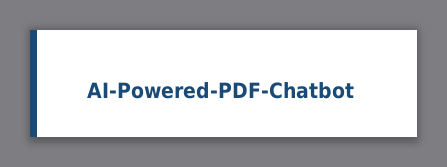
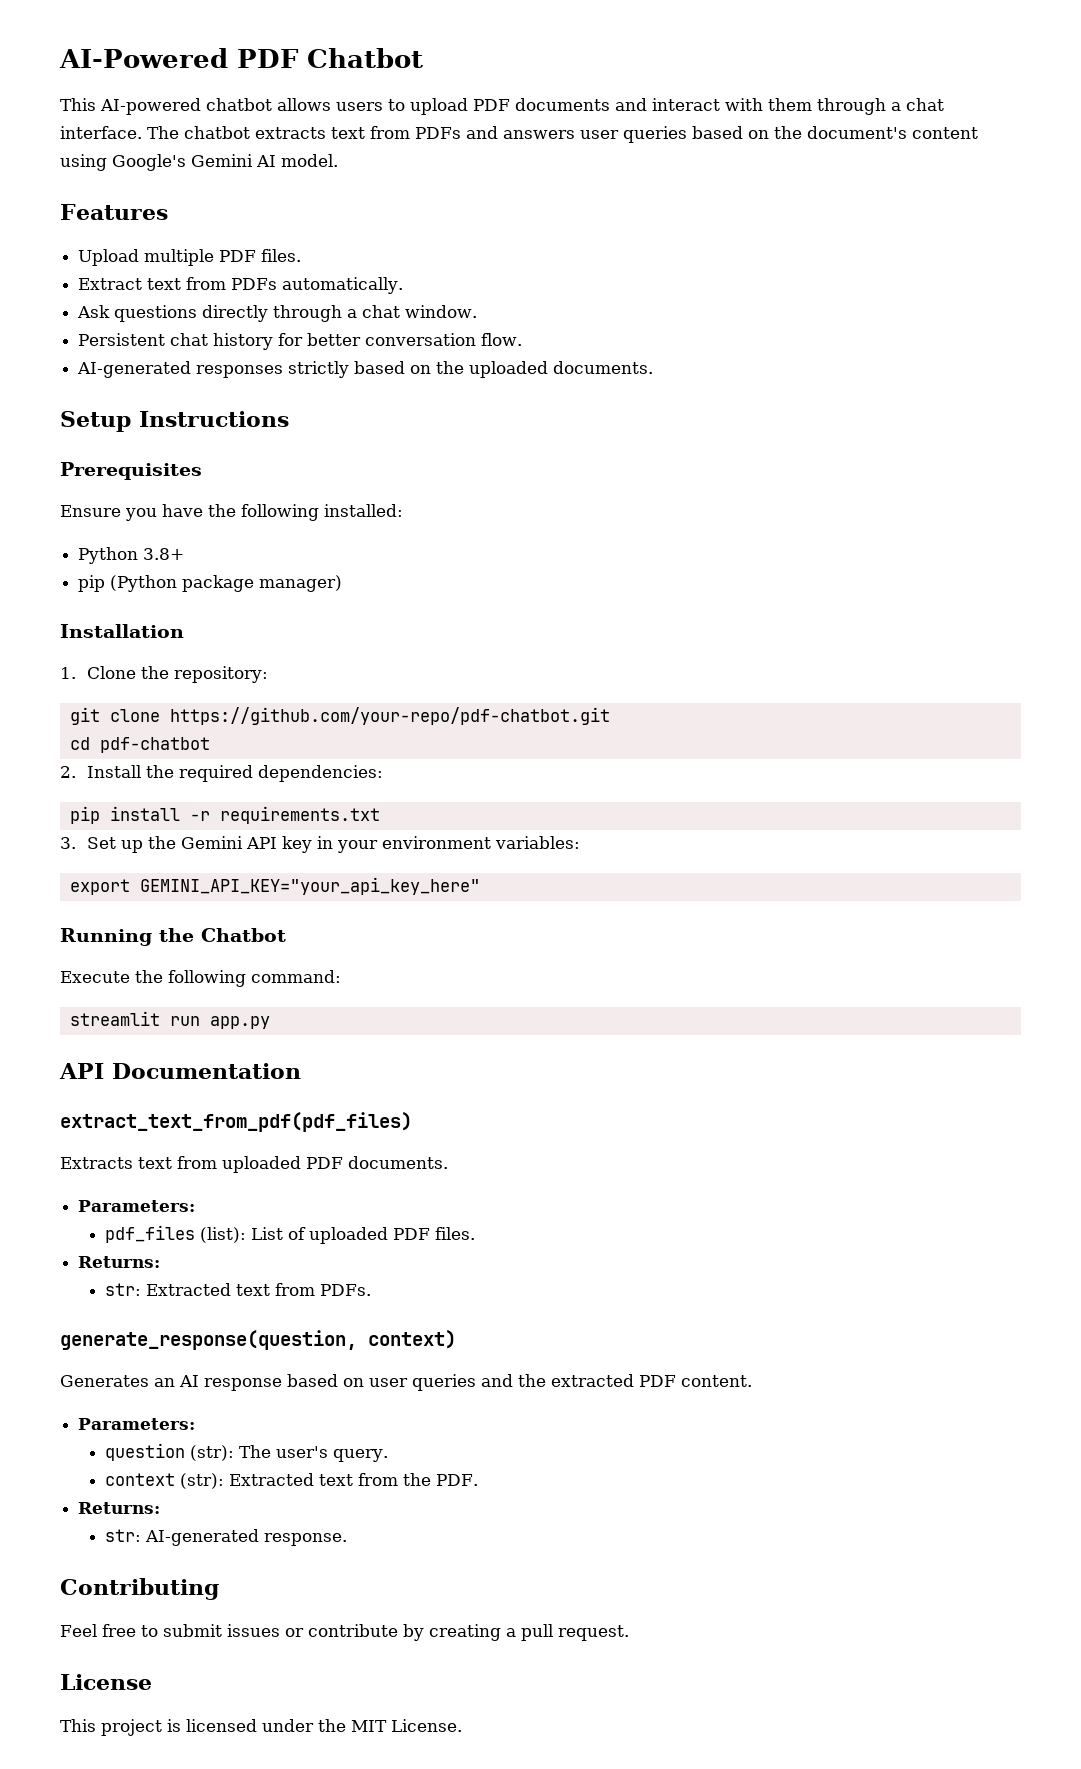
[87,82,354,99] AI-Powered-PDF-Chatbot -> [59,48,423,68] [60,98,944,115] [60,126,978,143] [60,154,338,171] [60,204,168,220] [78,249,302,266] [78,277,404,294] [77,305,478,322] [78,333,523,350] [77,361,654,378] [60,411,289,432] [60,462,202,480] [60,504,403,521] [78,547,185,564] [78,575,343,592] [60,624,184,638] [60,666,268,683] [69,707,610,725] [69,737,210,753] [60,765,383,782] [69,806,380,824] [60,836,580,853] [69,877,480,895] [60,928,286,946] [60,970,341,987] [69,1011,270,1029] [59,1063,301,1079] [60,1112,412,1132] [60,1156,448,1173] [78,1200,196,1212] [104,1225,475,1244] [78,1256,161,1268] [104,1283,371,1296] [60,1330,456,1350] [60,1374,752,1391] [78,1418,196,1430] [104,1443,388,1462] [104,1473,478,1489] [78,1502,161,1514] [104,1529,347,1546] [60,1578,219,1600] [60,1624,629,1641] [60,1674,152,1690] [60,1719,462,1736] AI-Powered PDF Chatbot // This AI-powered chatbot allows users to upload PDF documents and interact with them through a chat interface. The chatbot extracts text from PDFs and answers user queries based on the document's content using Google's Gemini AI model. // Features // Upload multiple PDF files. // Extract text from PDFs automatically. // Ask questions directly through a chat window. // Persistent chat history for better conversation flow. // AI-generated responses strictly based on the uploaded documents. // Setup Instructions // Prerequisites // Ensure you have the following installed: // Python 3.8+ // pip (Python package manager) // Installation // 1. Clone the repository: // git clone https://github.com/your-repo/pdf-chatbot.git // cd pdf-chatbot // 2. Install the required dependencies: // pip install -r requirements.txt // 3. Set up the Gemini API key in your environment variables: // export GEMINI_API_KEY="your_api_key_here" // Running the Chatbot // Execute the following command: // streamlit run app.py // API Documentation // extract_text_from_pdf(pdf_files) // Extracts text from uploaded PDF documents. // Parameters: // pdf_files (list): List of uploaded PDF files. // Returns: // str: Extracted text from PDFs. // generate_response(question, context) // Generates an AI response based on user queries and the extracted PDF content. // Parameters: // question (str): The user's query. // context (str): Extracted text from the PDF. // Returns: // str: AI-generated response. // Contributing // Feel free to submit issues or contribute by creating a pull request. // License // This project is licensed under the MIT License.

